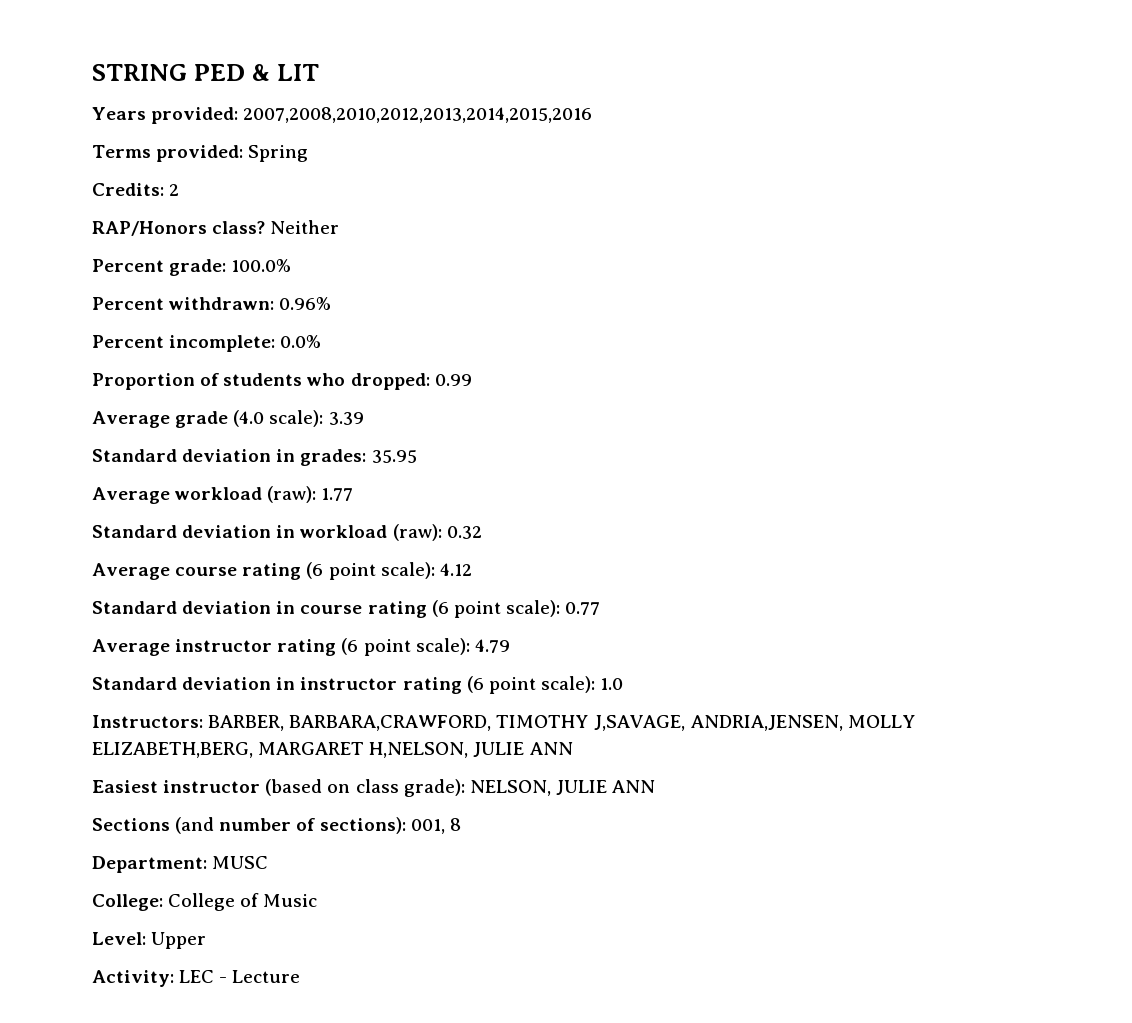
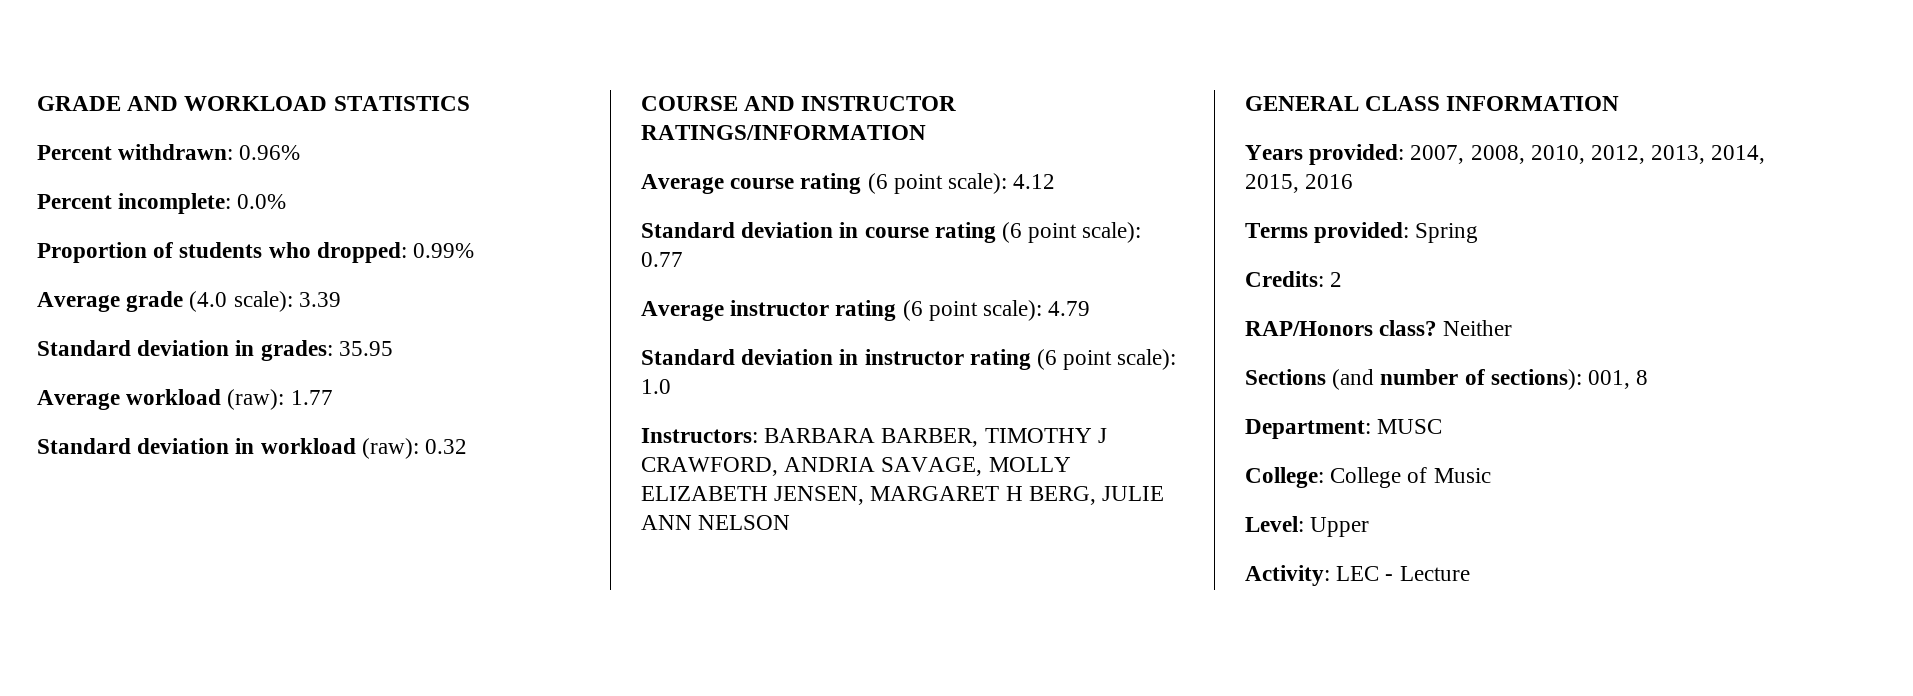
[92,64,319,81] [92,107,593,124] [92,145,309,162] [92,183,180,196] [92,220,340,236] [92,259,292,276] STRING PED & LIT // Years provided: 2007,2008,2010,2012,2013,2014,2015,2016 // Terms provided: Spring // Credits: 2 // RAP/Honors class? Neither // Percent grade: 100.0% -> [37,96,470,111] GRADE AND WORKLOAD STATISTICS
[434,374,472,386] 0.99 -> [413,243,475,258] 0.99%
(482, 532) none -> [641,96,957,111] [641,125,926,140] // COURSE AND INSTRUCTOR RATINGS/INFORMATION
[208,715,915,731] [92,742,573,758] [92,779,656,797] BARBER, BARBARA,CRAWFORD, TIMOTHY J,SAVAGE, ANDRIA,JENSEN, MOLLY ELIZABETH,BERG, MARGARET H,NELSON, JULIE ANN // Easiest instructor (based on class grade): NELSON, JULIE ANN -> [764,428,1107,447] [641,457,1071,476] [641,486,1165,505] [641,515,791,530] [1245,96,1620,111] [1245,144,1766,165] [1245,174,1354,193] [1245,222,1479,243] [1245,271,1343,287] [1245,320,1513,336] BARBARA BARBER, TIMOTHY J CRAWFORD, ANDRIA SAVAGE, MOLLY ELIZABETH JENSEN, MARGARET H BERG, JULIE ANN NELSON // GENERAL CLASS INFORMATION // Years provided: 2007, 2008, 2010, 2012, 2013, 2014, 2015, 2016 // Terms provided: Spring // Credits: 2 // RAP/Honors class? Neither

